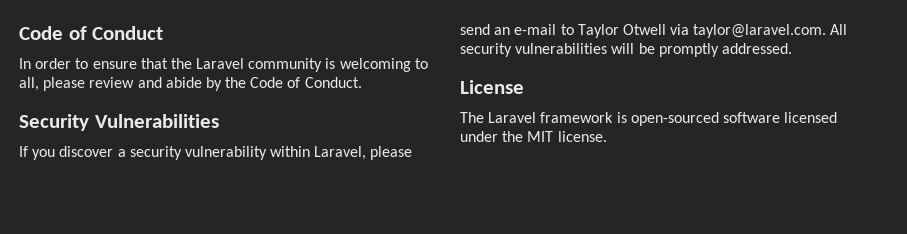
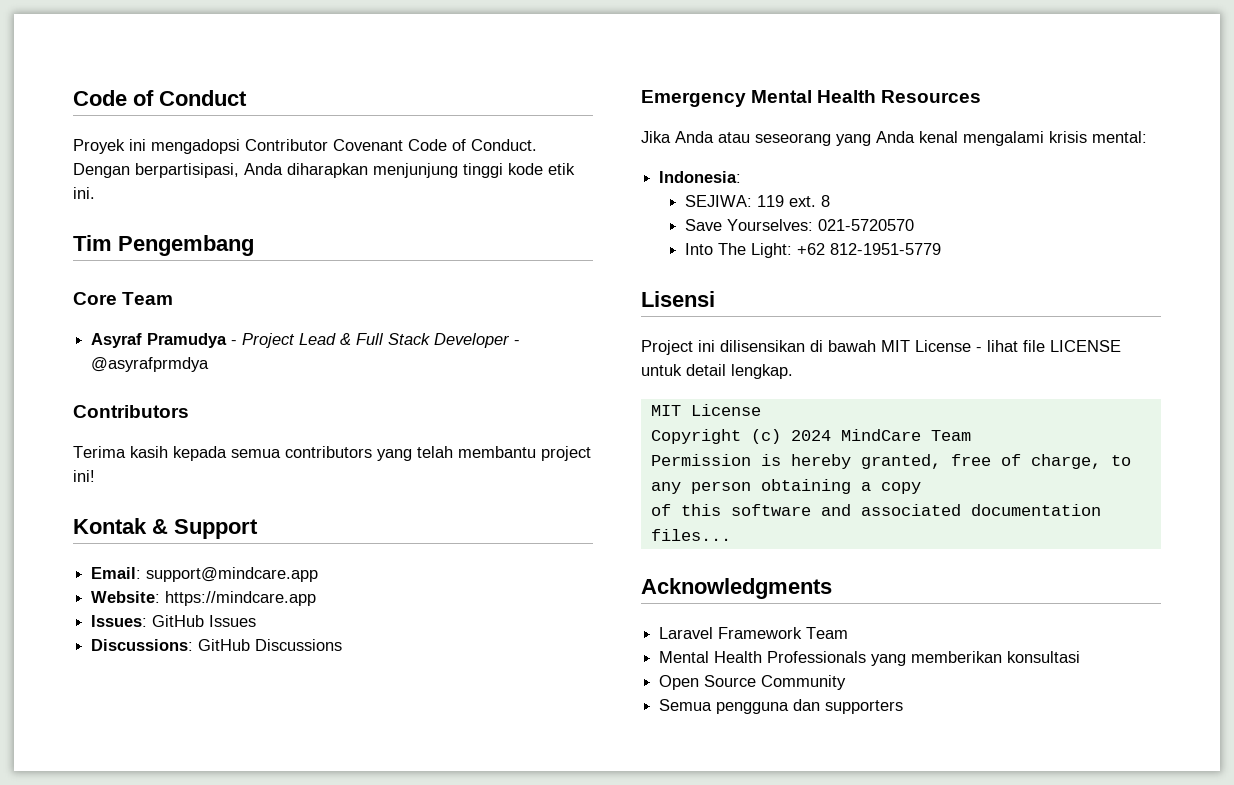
[19,58,428,72] [19,77,362,91] [19,114,219,131] [19,146,413,160] [460,24,848,38] [460,43,792,57] [460,80,524,94] [460,112,838,126] [460,131,607,142] In order to ensure that the Laravel community is welcoming to all, please review and abide by the Code of Conduct. // Security Vulnerabilities // If you discover a security vulnerability within Laravel, please send an e-mail to Taylor Otwell via taylor@laravel.com. All security vulnerabilities will be promptly addressed. // License // The Laravel framework is open-sourced software licensed under the MIT license. -> [73,139,537,154] [73,163,575,178] [73,187,95,199] [73,235,254,256] [73,292,174,305] [91,333,521,348] [91,357,210,372] [73,405,189,418] [73,446,591,461] [73,470,95,482] [73,518,258,539] [91,567,319,582] [91,591,317,606] [91,615,257,627] [91,639,343,651] [641,90,982,107] [641,131,1147,146] [659,171,742,183] [684,195,830,207] [684,219,914,231] [684,243,941,258] [641,291,715,307] [641,340,1121,355] [641,364,793,379] [650,404,761,416] [650,429,971,444] [650,454,1131,469] [650,479,921,494] [650,504,1101,516] [650,529,731,541] [641,578,832,599] [659,627,849,639] [659,651,1081,666] [659,675,847,690] [659,699,904,714] Proyek ini mengadopsi Contributor Covenant Code of Conduct. Dengan berpartisipasi, Anda diharapkan menjunjung tinggi kode etik ini. // Tim Pengembang // Core Team // Asyraf Pramudya - Project Lead & Full Stack Developer - @asyrafprmdya // Contributors // Terima kasih kepada semua contributors yang telah membantu project ini! // Kontak & Support // Email: support@mindcare.app // Website: https://mindcare.app // Issues: GitHub Issues // Discussions: GitHub Discussions // Emergency Mental Health Resources // Jika Anda atau seseorang yang Anda kenal mengalami krisis mental: // Indonesia: // SEJIWA: 119 ext. 8 // Save Yourselves: 021-5720570 // Into The Light: +62 812-1951-5779 // Lisensi // Project ini dilisensikan di bawah MIT License - lihat file LICENSE untuk detail lengkap. // MIT License // Copyright (c) 2024 MindCare Team // Permission is hereby granted, free of charge, to any person obtaining a copy // of this software and associated documentation files... // Acknowledgments // Laravel Framework Team // Mental Health Professionals yang memberikan konsultasi // Open Source Community // Semua pengguna dan supporters

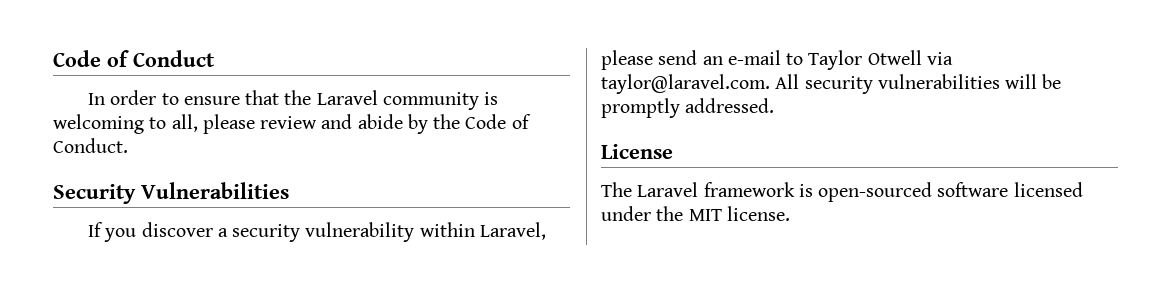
[73,139,537,154] [73,163,575,178] [73,187,95,199] [73,235,254,256] [73,292,174,305] [91,333,521,348] [91,357,210,372] [73,405,189,418] [73,446,591,461] [73,470,95,482] [73,518,258,539] [91,567,319,582] [91,591,317,606] [91,615,257,627] [91,639,343,651] [641,90,982,107] [641,131,1147,146] [659,171,742,183] [684,195,830,207] [684,219,914,231] [684,243,941,258] [641,291,715,307] [641,340,1121,355] [641,364,793,379] [650,404,761,416] [650,429,971,444] [650,454,1131,469] [650,479,921,494] [650,504,1101,516] [650,529,731,541] [641,578,832,599] [659,627,849,639] [659,651,1081,666] [659,675,847,690] [659,699,904,714] Proyek ini mengadopsi Contributor Covenant Code of Conduct. Dengan berpartisipasi, Anda diharapkan menjunjung tinggi kode etik ini. // Tim Pengembang // Core Team // Asyraf Pramudya - Project Lead & Full Stack Developer - @asyrafprmdya // Contributors // Terima kasih kepada semua contributors yang telah membantu project ini! // Kontak & Support // Email: support@mindcare.app // Website: https://mindcare.app // Issues: GitHub Issues // Discussions: GitHub Discussions // Emergency Mental Health Resources // Jika Anda atau seseorang yang Anda kenal mengalami krisis mental: // Indonesia: // SEJIWA: 119 ext. 8 // Save Yourselves: 021-5720570 // Into The Light: +62 812-1951-5779 // Lisensi // Project ini dilisensikan di bawah MIT License - lihat file LICENSE untuk detail lengkap. // MIT License // Copyright (c) 2024 MindCare Team // Permission is hereby granted, free of charge, to any person obtaining a copy // of this software and associated documentation files... // Acknowledgments // Laravel Framework Team // Mental Health Professionals yang memberikan konsultasi // Open Source Community // Semua pengguna dan supporters -> [88,90,499,110] [53,114,531,134] [53,138,128,153] [53,182,289,204] [88,222,546,242] [601,50,953,70] [601,74,1062,94] [601,98,775,118] [601,144,673,159] [601,182,1083,202] [601,206,790,221] In order to ensure that the Laravel community is welcoming to all, please review and abide by the Code of Conduct. // Security Vulnerabilities // If you discover a security vulnerability within Laravel, please send an e-mail to Taylor Otwell via taylor@laravel.com. All security vulnerabilities will be promptly addressed. // License // The Laravel framework is open-sourced software licensed under the MIT license.

